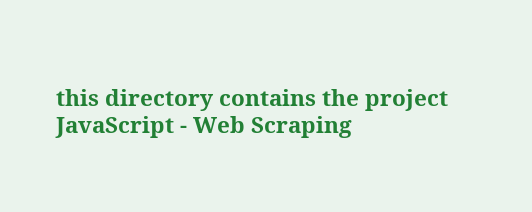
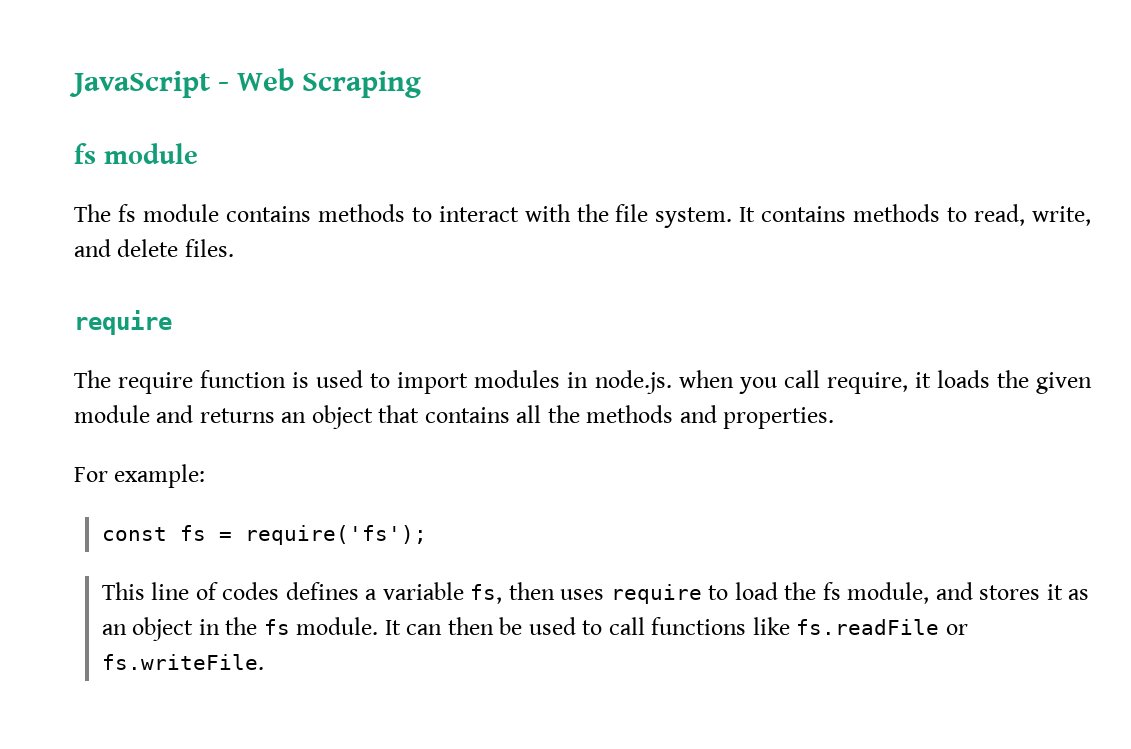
[56,89,449,111] this directory contains the project -> (69, 84) none
(353, 127) none -> [74,143,198,164] [74,204,1091,228] [74,239,234,257] [74,310,172,335] [74,370,1092,394] [74,405,835,429] [74,464,206,488] [101,525,427,545] [101,582,1090,604] [101,617,968,641] [101,654,264,670] // fs module // The fs module contains methods to interact with the file system. It contains methods to read, write, and delete files. // require // The require function is used to import modules in node.js. when you call require, it loads the given module and returns an object that contains all the methods and properties. // For example: // const fs = require('fs'); // This line of codes defines a variable fs, then uses require to load the fs module, and stores it as an object in the fs module. It can then be used to call functions like fs.readFile or fs.writeFile.

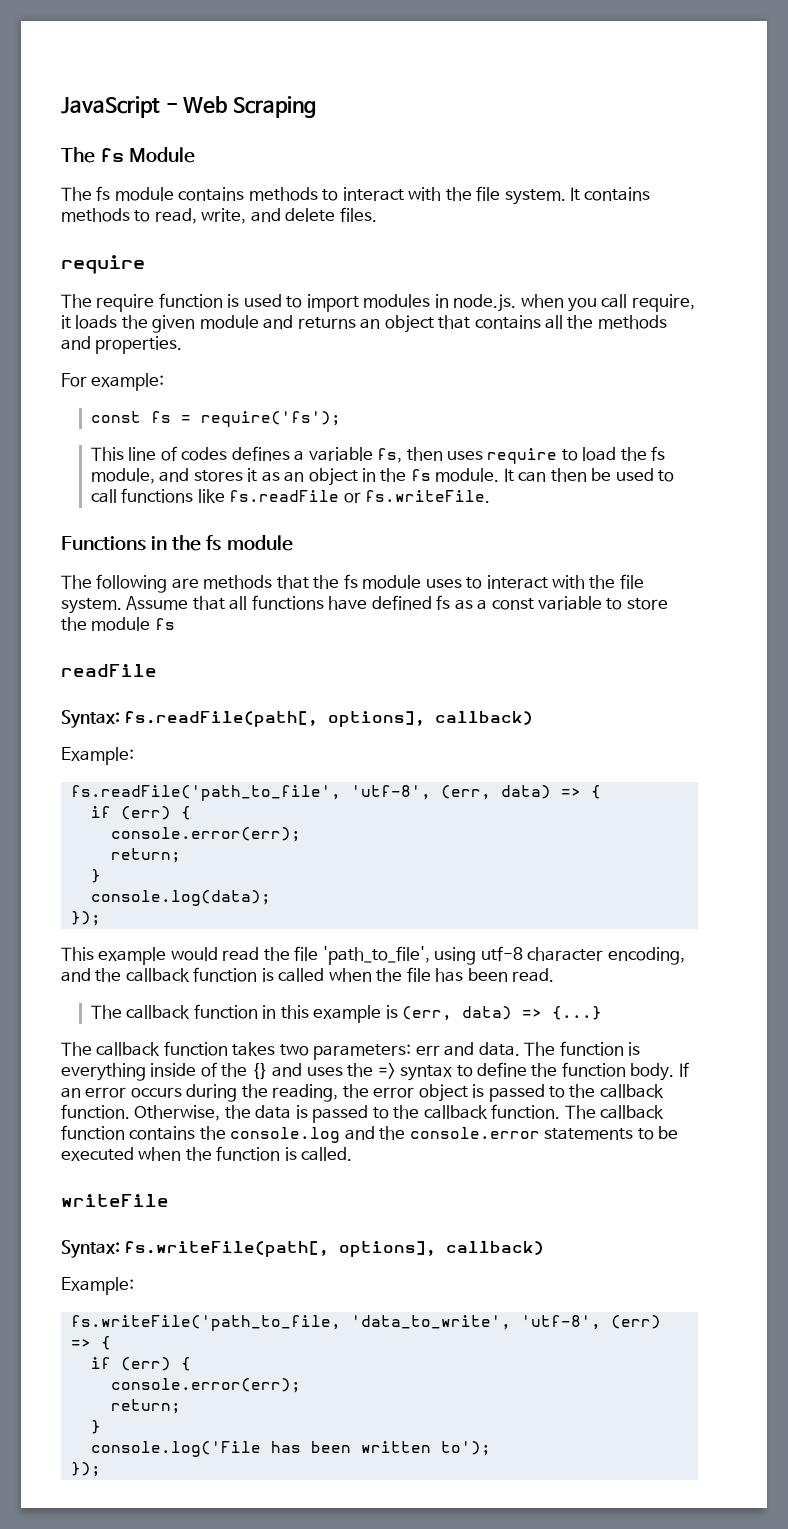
[74,143,198,164] fs module -> [61,147,196,163] The fs Module
(264, 662) none -> [61,535,293,551] [61,574,644,593] [61,595,668,614] [61,617,175,631] [61,664,157,677] [61,710,534,728] [61,747,134,765] [70,785,601,801] [90,806,191,820] [110,827,301,842] [110,848,181,863] [90,869,101,883] [90,890,271,906] [70,911,101,926] [61,946,685,965] [61,967,554,982] [90,1004,603,1023] [61,1041,640,1060] [61,1062,689,1081] [61,1084,664,1102] [61,1104,665,1123] [61,1125,679,1143] [61,1146,353,1161] [61,1194,169,1207] [61,1240,545,1258] [61,1277,134,1295] [70,1315,661,1331] [70,1336,111,1350] [90,1357,191,1371] [110,1378,301,1393] [110,1399,181,1414] [90,1420,101,1434] [90,1441,491,1457] [70,1462,101,1477] // Functions in the fs module // The following are methods that the fs module uses to interact with the file system. Assume that all functions have defined fs as a const variable to store the module fs // readFile // Syntax: fs.readFile(path[, options], callback) // Example: // fs.readFile('path_to_file', 'utf-8', (err, data) => { // if (err) { // console.error(err); // return; // } // console.log(data); // }); // This example would read the file 'path_to_file', using utf-8 character encoding, and the callback function is called when the file has been read. // The callback function in this example is (err, data) => {...} // The callback function takes two parameters: err and data. The function is everything inside of the {} and uses the => syntax to define the function body. If an error occurs during the reading, the error object is passed to the callback function. Otherwise, the data is passed to the callback function. The callback function contains the console.log and the console.error statements to be executed when the function is called. // writeFile // Syntax: fs.writeFile(path[, options], callback) // Example: // fs.writeFile('path_to_file, 'data_to_write', 'utf-8', (err) => { // if (err) { // console.error(err); // return; // } // console.log('File has been written to'); // });

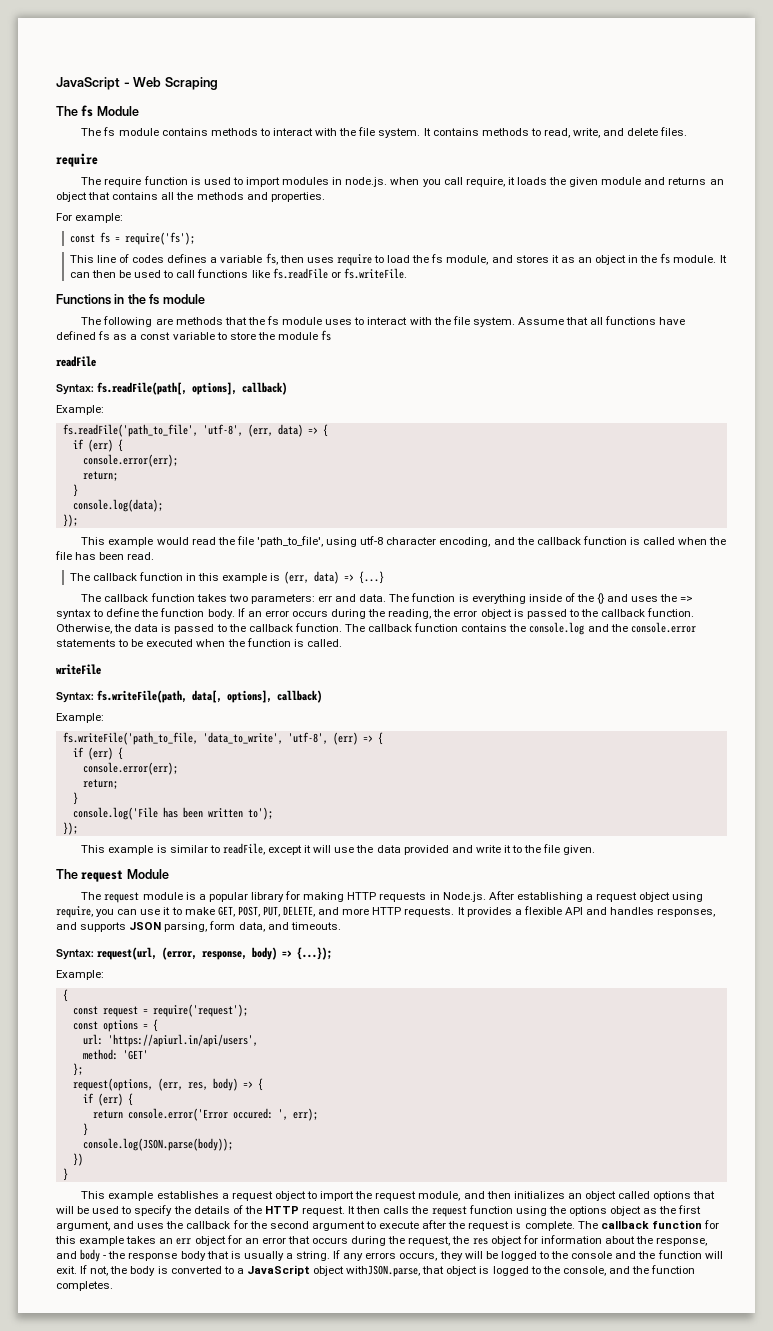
[124,1241,330,1257] fs.writeFile(path[, -> [96,690,222,703] fs.writeFile(path, data[,
(101, 1469) none -> [81,843,596,855] [56,869,169,882] [81,891,704,903] [56,906,716,918] [56,921,341,932] [56,947,332,960] [56,970,104,980] [62,989,68,1002] [72,1004,248,1017] [72,1019,158,1032] [82,1034,258,1047] [82,1049,148,1060] [72,1063,83,1076] [72,1078,263,1091] [82,1093,133,1106] [92,1108,318,1121] [82,1123,88,1136] [82,1138,233,1151] [72,1153,83,1166] [62,1168,68,1181] [81,1191,716,1201] [56,1205,702,1217] [56,1220,719,1231] [55,1235,708,1246] [56,1249,723,1262] [56,1265,696,1277] [56,1281,113,1291] // This example is similar to readFile, except it will use the data provided and write it to the file given. // The request Module // The request module is a popular library for making HTTP requests in Node.js. After establishing a request object using require, you can use it to make GET, POST, PUT, DELETE, and more HTTP requests. It provides a flexible API and handles responses, and supports JSON parsing, form data, and timeouts. // Syntax: request(url, (error, response, body) => {...}); // Example: // { // const request = require('request'); // const options = { // url: 'https://apiurl.in/api/users', // method: 'GET' // }; // request(options, (err, res, body) => { // if (err) { // return console.error('Error occured: ', err); // } // console.log(JSON.parse(body)); // }) // } // This example establishes a request object to import the request module, and then initializes an object called options that will be used to specify the details of the HTTP request. It then calls the request function using the options object as the first argument, and uses the callback for the second argument to execute after the request is complete. The callback function for this example takes an err object for an error that occurs during the request, the res object for information about the response, and body - the response body that is usually a string. If any errors occurs, they will be logged to the console and the function will exit. If not, the body is converted to a JavaScript object withJSON.parse, that object is logged to the console, and the function completes.

